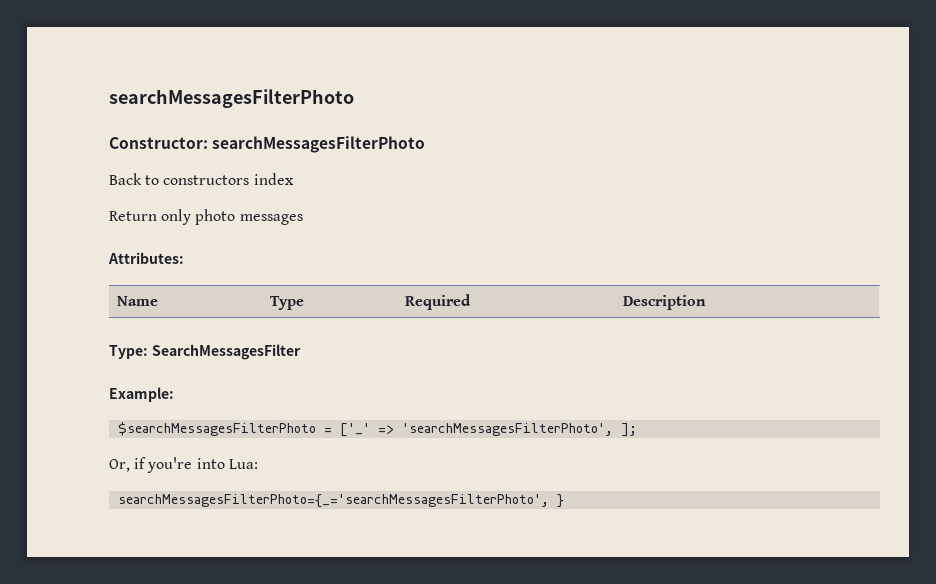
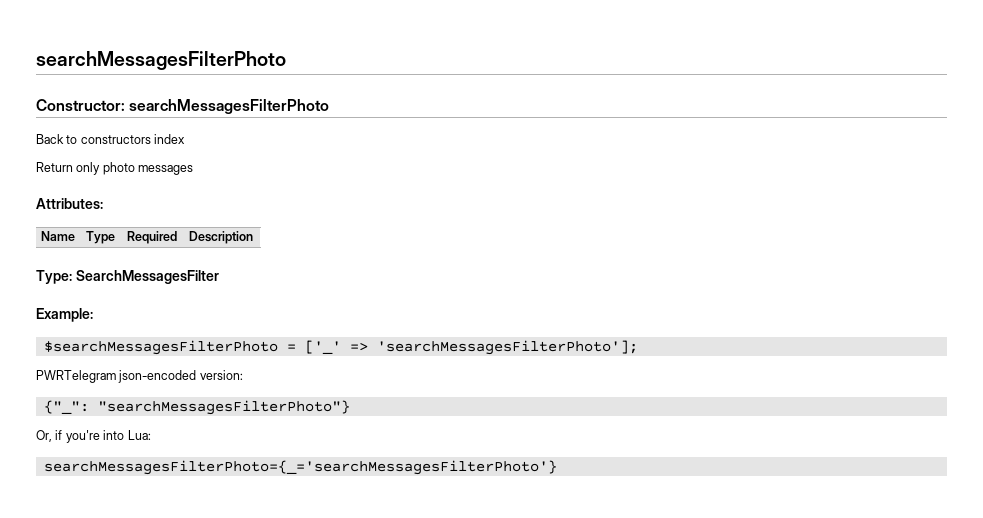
[402,423,638,437] 'searchMessagesFilterPhoto', ]; -> [376,340,638,355] [36,370,243,383] [43,400,350,415] 'searchMessagesFilterPhoto']; // PWRTelegram json-encoded version: // {"_": "searchMessagesFilterPhoto"}
[118,494,565,508] searchMessagesFilterPhoto={_='searchMessagesFilterPhoto', } -> [43,460,557,475] searchMessagesFilterPhoto={_='searchMessagesFilterPhoto'}

